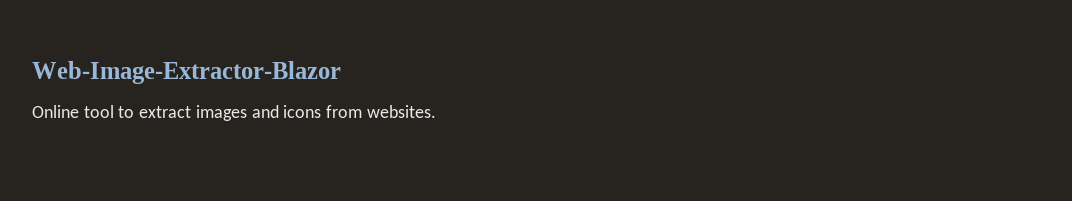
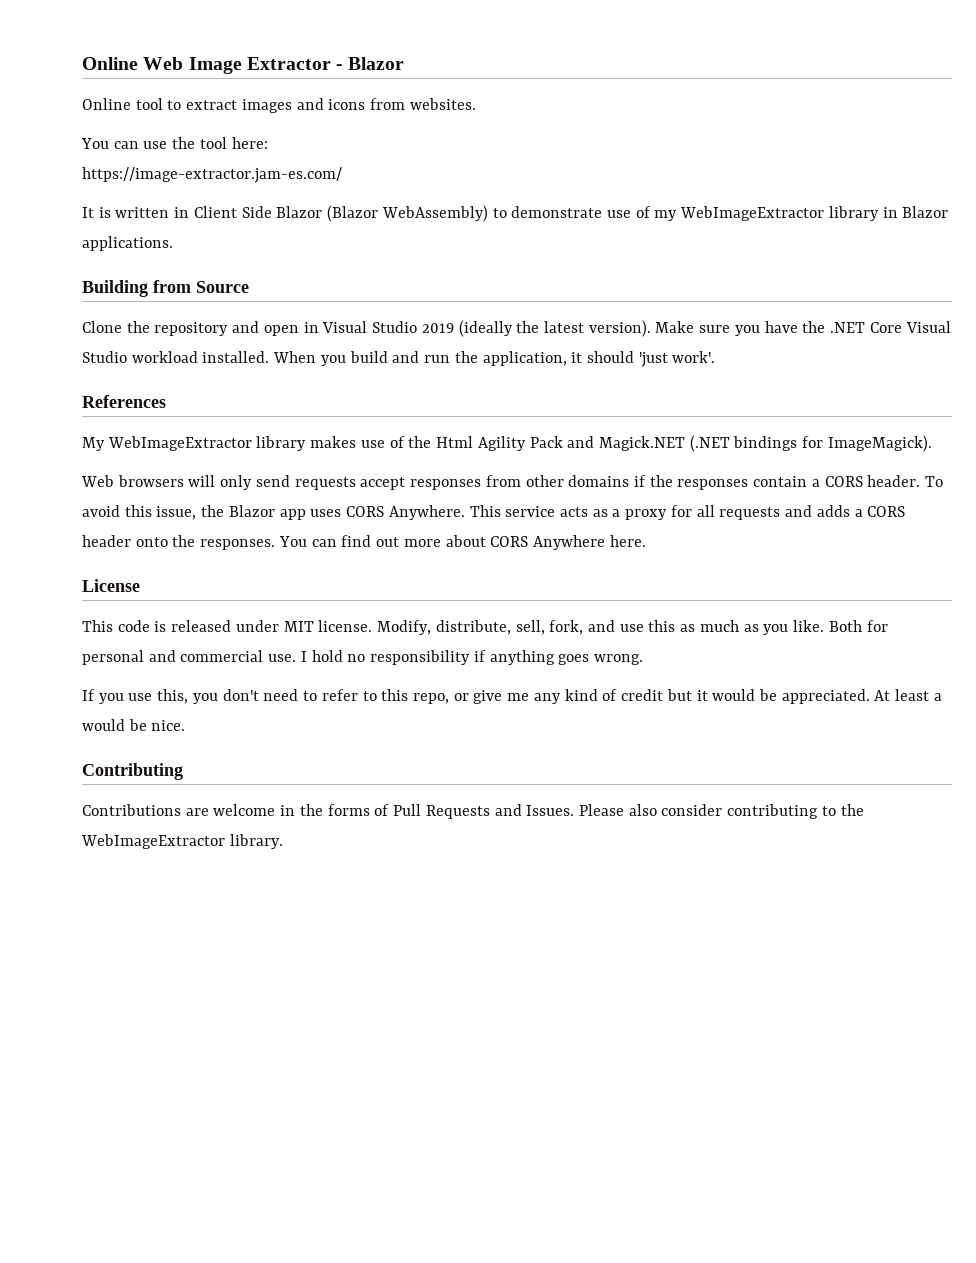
[32,61,341,84] Web-Image-Extractor-Blazor -> [82,57,405,74] Online Web Image Extractor - Blazor
(436, 111) none -> [81,137,268,149] [82,167,342,183] [82,205,949,222] [82,236,173,251] [82,280,249,297] [82,320,951,337] [82,351,716,367] [82,395,166,408] [82,435,932,452] [81,475,944,490] [82,505,906,520] [82,535,646,550] [82,579,140,592] [82,620,888,635] [82,650,643,665] [82,689,942,704] [82,719,186,731] [82,763,183,780] [82,804,864,819] [81,834,283,849] // You can use the tool here: // https://image-extractor.jam-es.com/ // It is written in Client Side Blazor (Blazor WebAssembly) to demonstrate use of my WebImageExtractor library in Blazor applications. // Building from Source // Clone the repository and open in Visual Studio 2019 (ideally the latest version). Make sure you have the .NET Core Visual Studio workload installed. When you build and run the application, it should 'just work'. // References // My WebImageExtractor library makes use of the Html Agility Pack and Magick.NET (.NET bindings for ImageMagick). // Web browsers will only send requests accept responses from other domains if the responses contain a CORS header. To avoid this issue, the Blazor app uses CORS Anywhere. This service acts as a proxy for all requests and adds a CORS header onto the responses. You can find out more about CORS Anywhere here. // License // This code is released under MIT license. Modify, distribute, sell, fork, and use this as much as you like. Both for personal and commercial use. I hold no responsibility if anything goes wrong. // If you use this, you don't need to refer to this repo, or give me any kind of credit but it would be appreciated. At least a would be nice. // Contributing // Contributions are welcome in the forms of Pull Requests and Issues. Please also consider contributing to the WebImageExtractor library.

